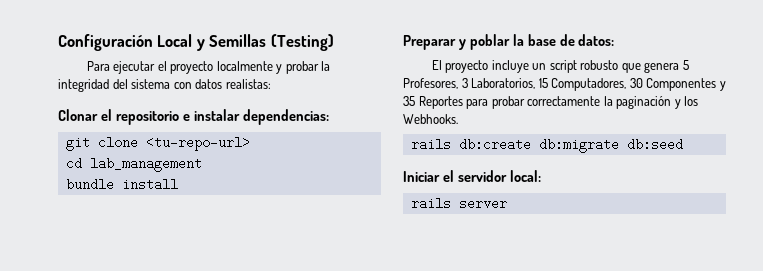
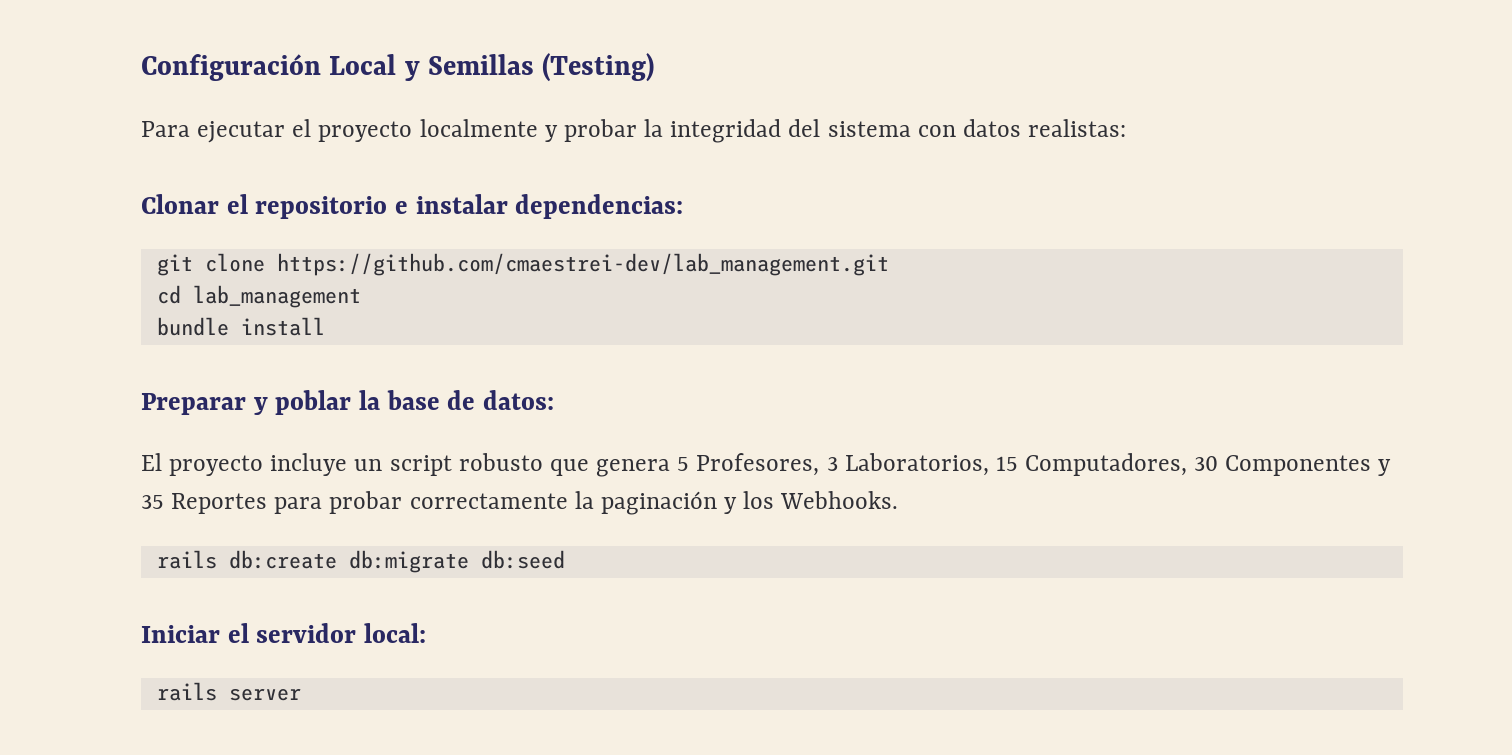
[145,136,250,151] <tu-repo-url> -> [276,253,889,276] https://github.com/cmaestrei-dev/lab_management.git

